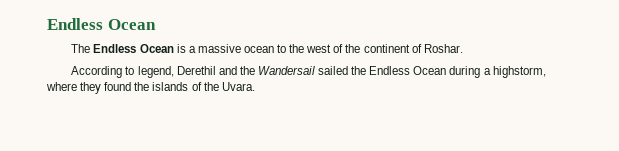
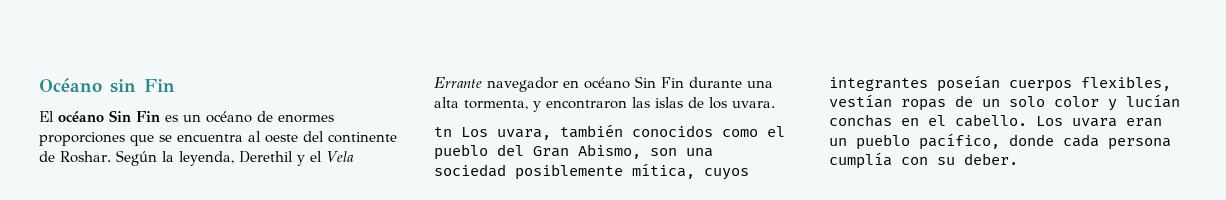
[47,18,156,30] [71,44,463,53] [71,66,546,78] [46,82,255,94] Endless Ocean // The Endless Ocean is a massive ocean to the west of the continent of Roshar. // According to legend, Derethil and the Wandersail sailed the Endless Ocean during a highstorm, where they found the islands of the Uvara. -> [39,78,175,93] [39,110,334,123] [39,131,397,146] [39,150,354,166] [434,76,773,92] [434,97,775,112] [434,124,785,140] [434,144,713,160] [434,163,749,180] [829,75,1171,92] [829,94,1180,111] [829,114,1162,127] [829,133,1171,150] [829,152,1018,169] Océano sin Fin // El océano Sin Fin es un océano de enormes proporciones que se encuentra al oeste del continente de Roshar. Según la leyenda, Derethil y el Vela Errante navegador en océano Sin Fin durante una alta tormenta, y encontraron las islas de los uvara. // tn Los uvara, también conocidos como el pueblo del Gran Abismo, son una sociedad posiblemente mítica, cuyos integrantes poseían cuerpos flexibles, vestían ropas de un solo color y lucían conchas en el cabello. Los uvara eran un pueblo pacífico, donde cada persona cumplía con su deber.

